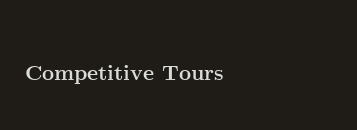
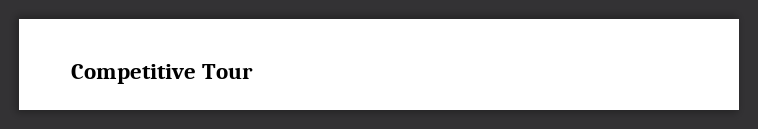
[162,66,224,80] Tours -> [202,64,254,79] Tour

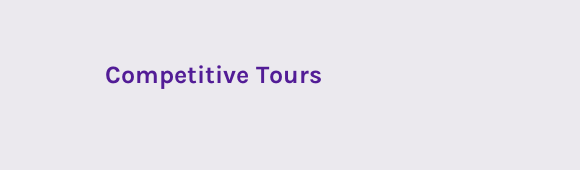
[202,64,254,79] Tour -> [255,66,322,84] Tours

